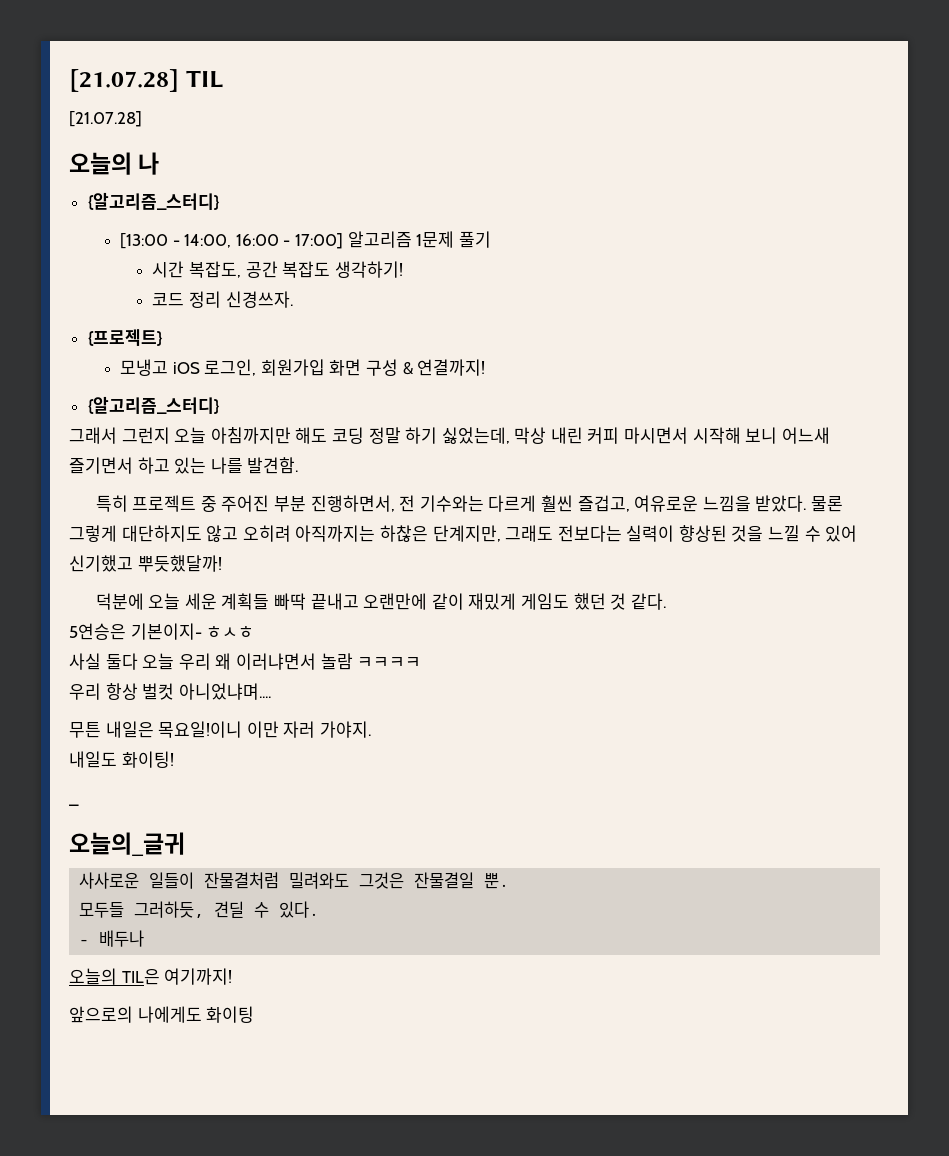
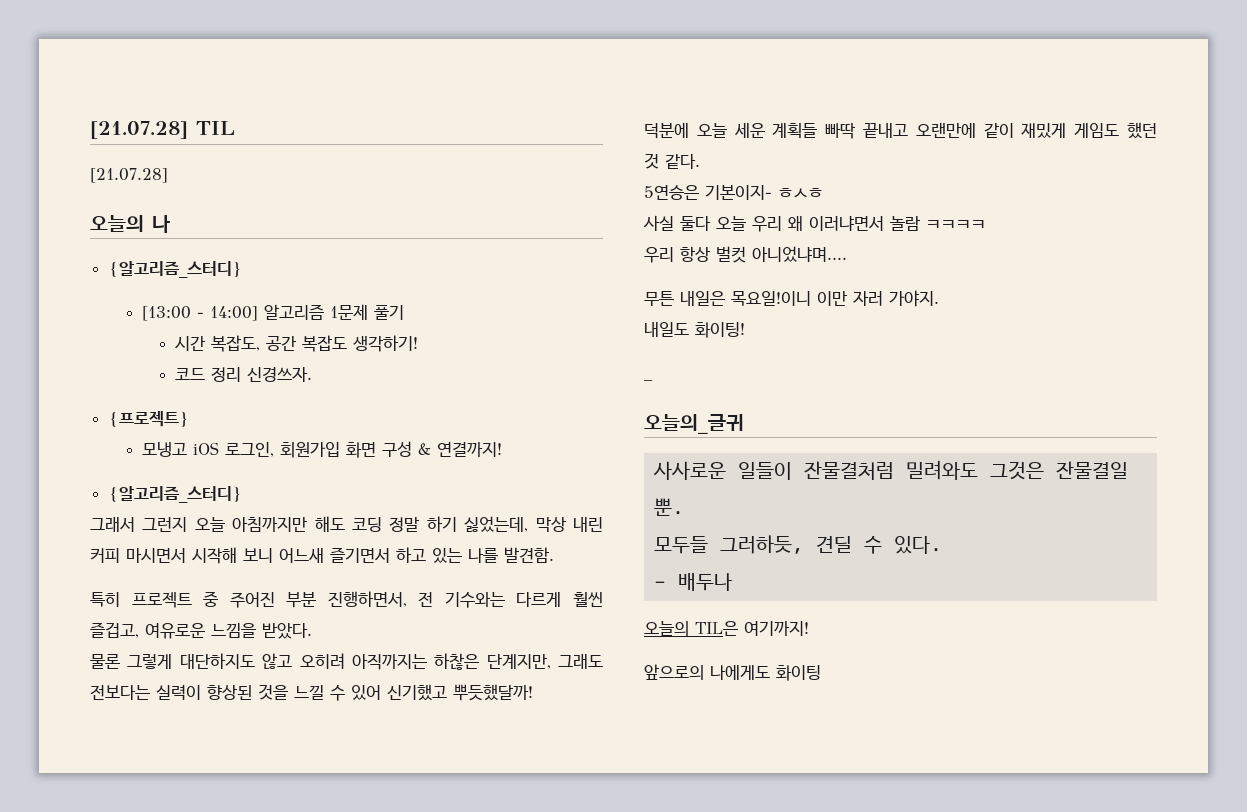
[184,233,344,249] 14:00, 16:00 - 17:00] -> [209,306,258,321] 14:00]
(807, 503) none -> (312, 631) //

